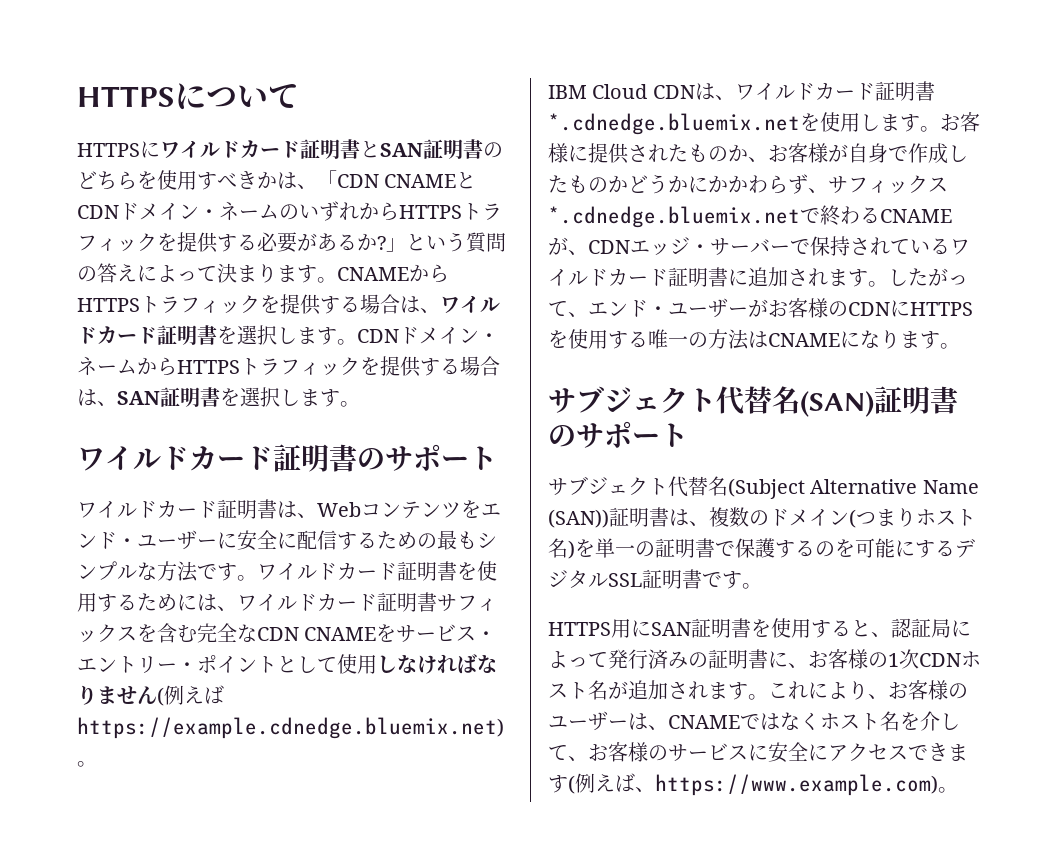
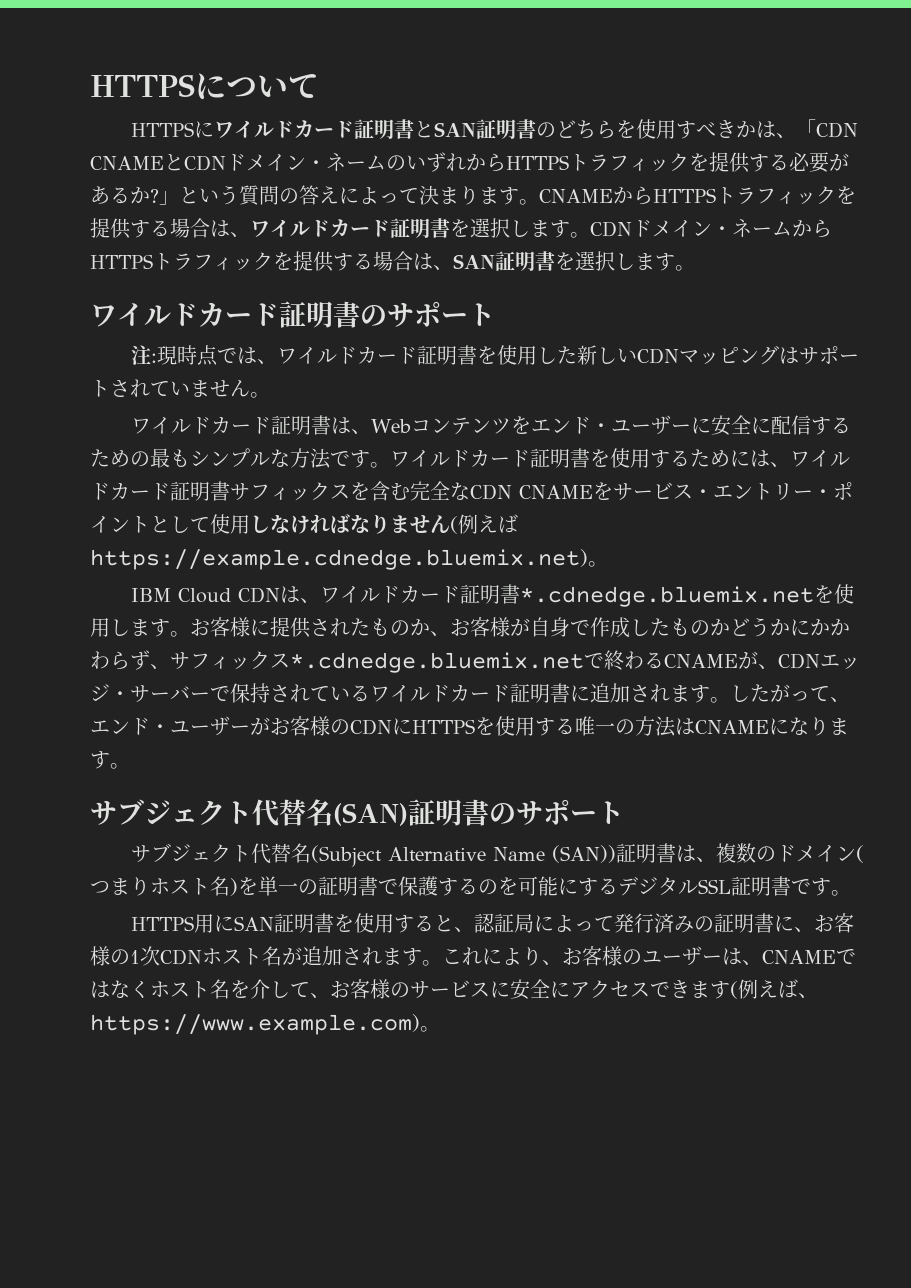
(497, 458) none -> [130,345,859,366] [90,379,270,398] // 注:現時点では、ワイルドカード証明書を使用した新しいCDNマッピングはサポートされていません。

